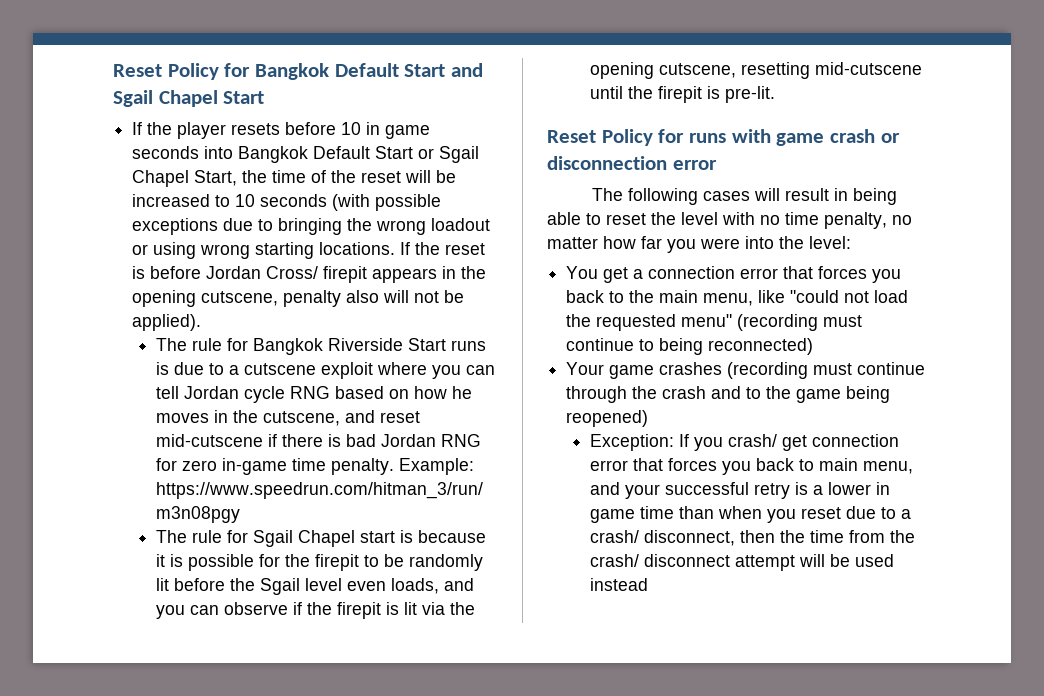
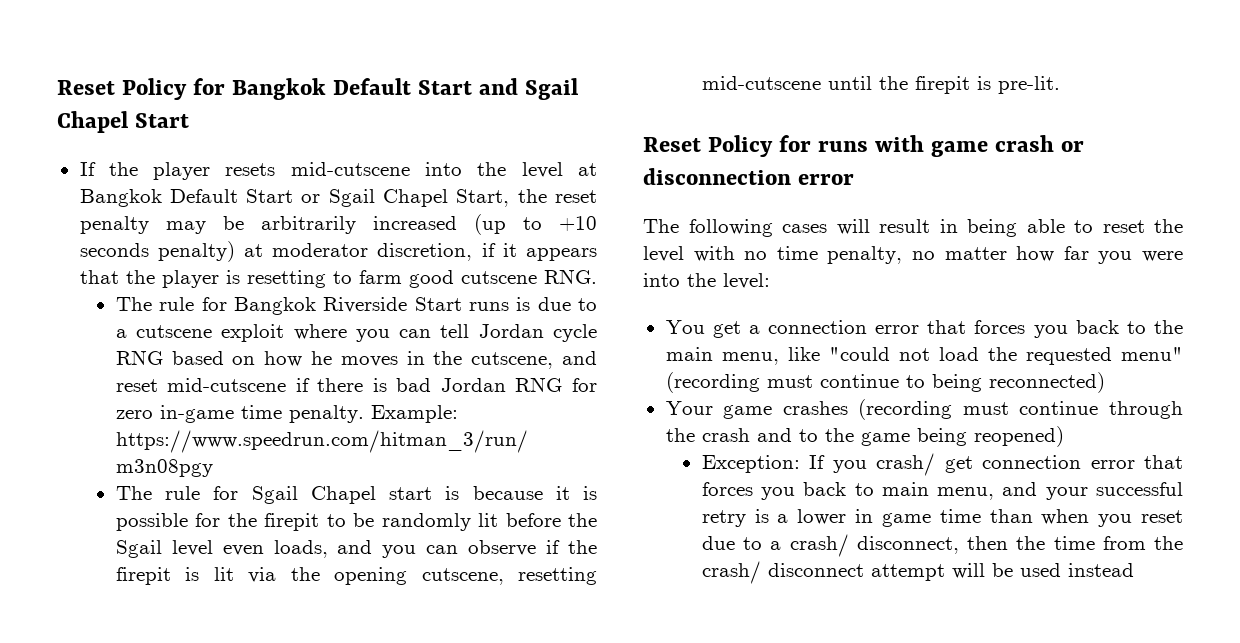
[285,122,431,139] [132,146,234,159] before 10 in game seconds into -> [290,162,597,178] mid-cutscene into the level at
[272,170,457,183] [132,194,442,211] [132,218,491,235] [132,242,486,259] [132,266,487,283] [132,290,465,307] [132,314,202,331] time of the reset will be increased to 10 seconds (with possible exceptions due to bringing the wrong loadout or using wrong starting locations. If the reset is before Jordan Cross/ firepit appears in the opening cutscene, penalty also will not be applied). -> [554,190,597,203] [79,214,598,235] [79,241,597,262] [79,269,597,288] reset penalty may be arbitrarily increased (up to +10 seconds penalty) at moderator discretion, if it appears that the player is resetting to farm good cutscene RNG.

